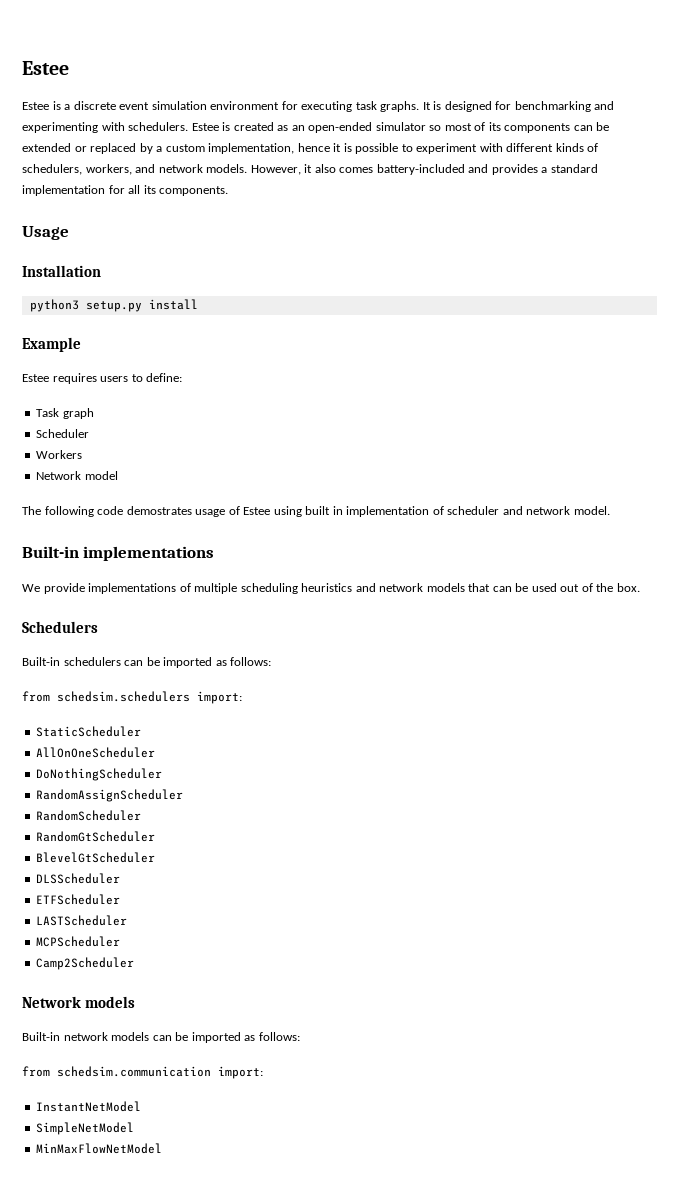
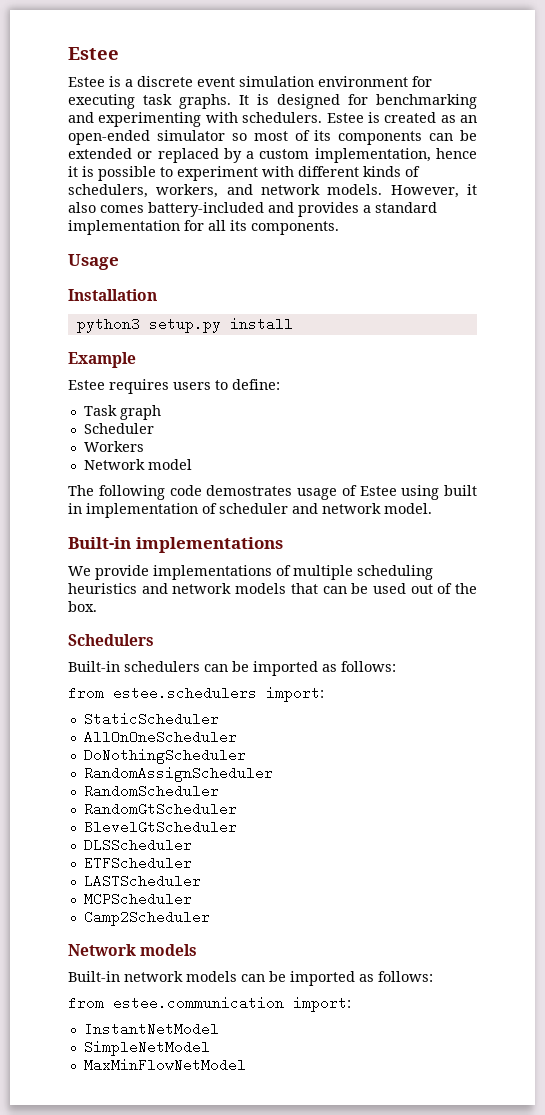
[57,691,190,702] schedsim.schedulers -> [113,686,257,700] estee.schedulers
[57,1066,211,1077] schedsim.communication -> [113,996,284,1010] estee.communication
[36,1143,163,1154] MinMaxFlowNetModel -> [83,1058,246,1072] MaxMinFlowNetModel

